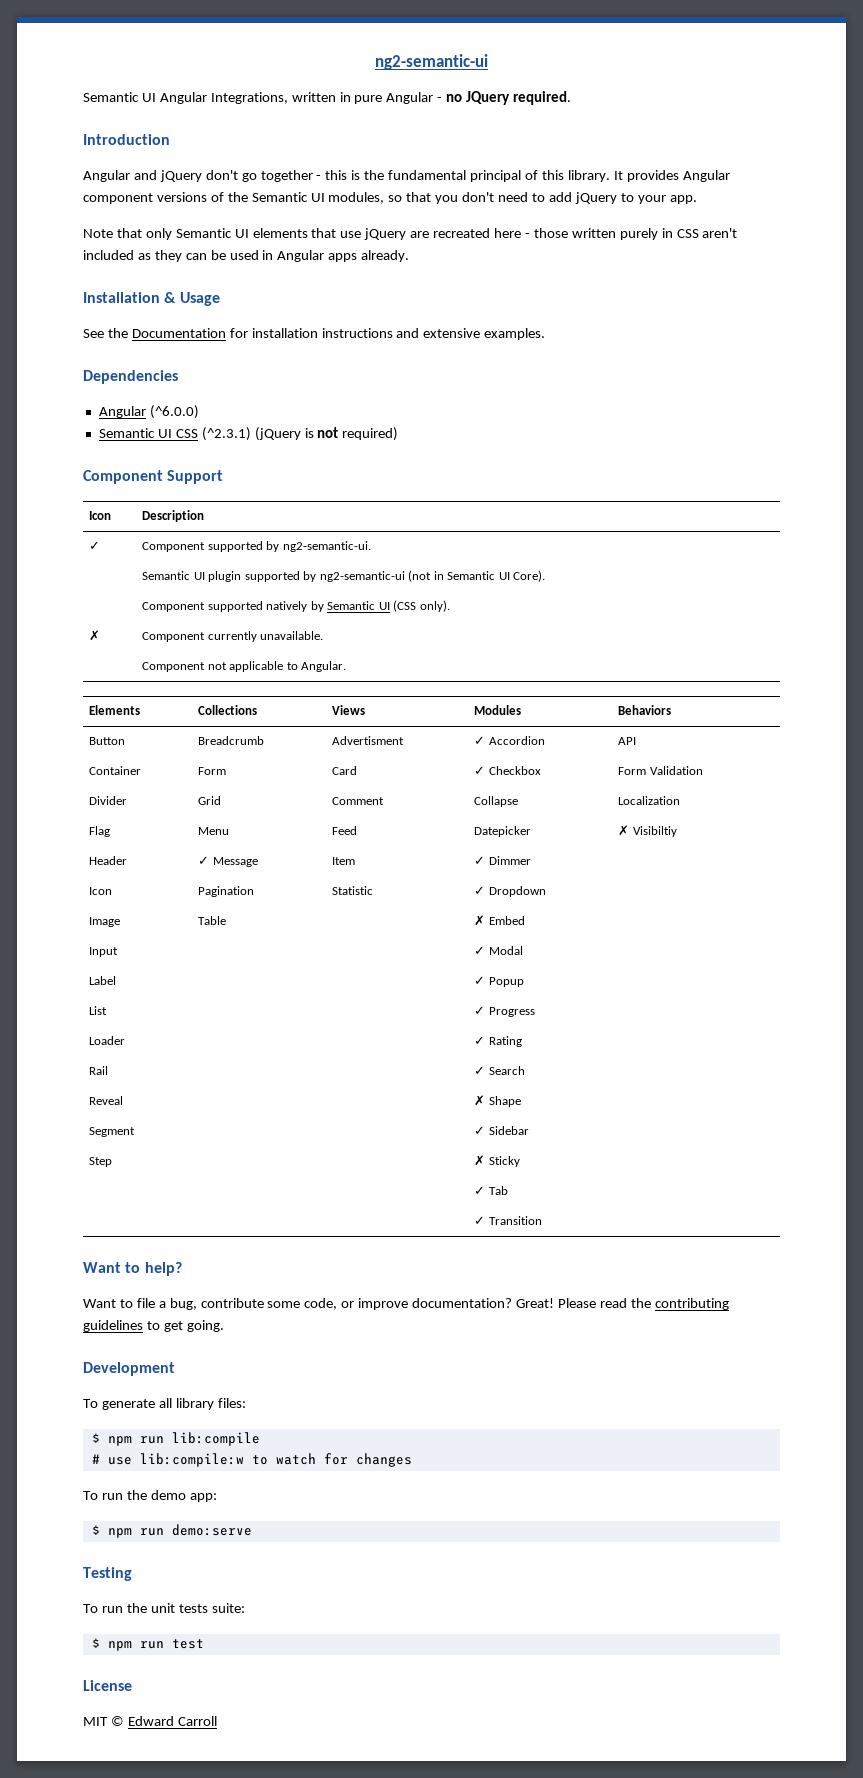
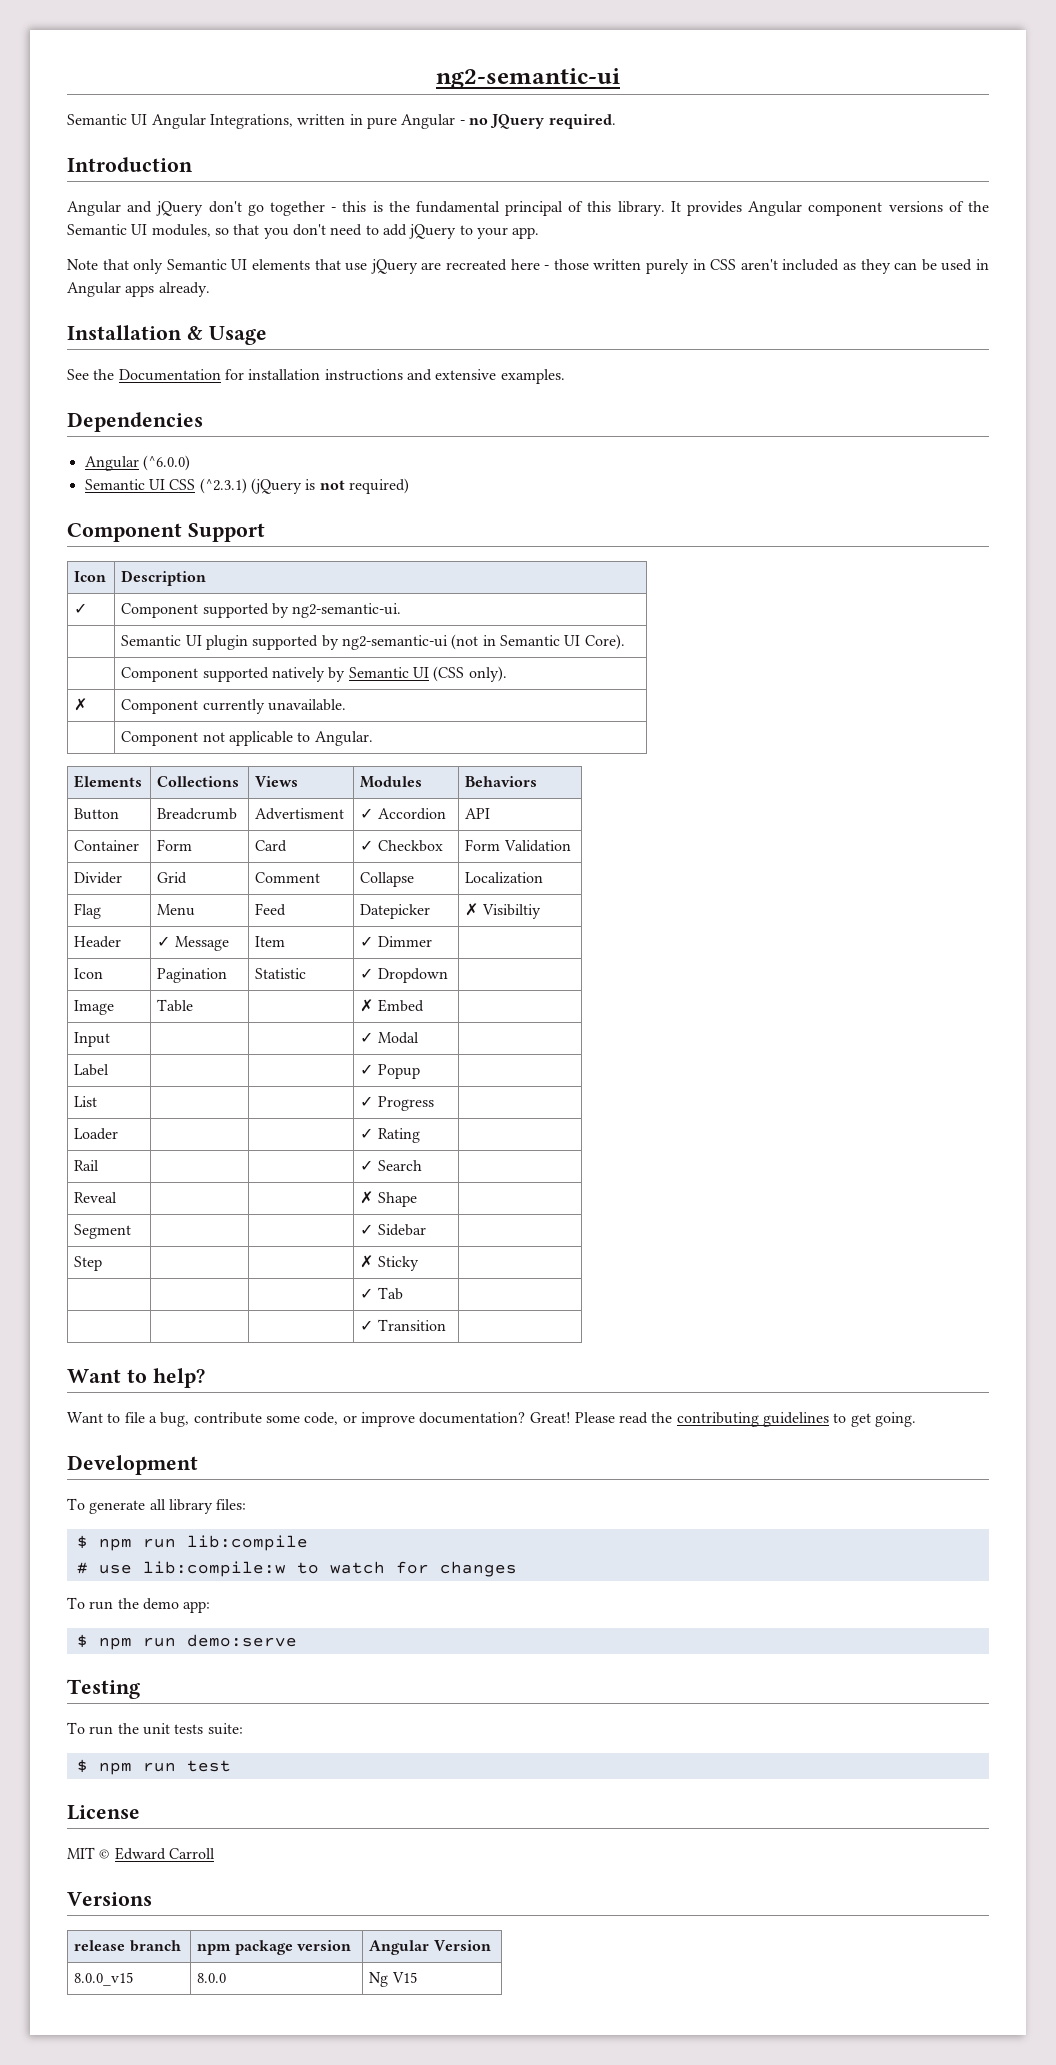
(217, 1721) none -> [67,1892,152,1906] [74,1940,181,1952] [197,1940,352,1955] [369,1940,491,1955] [74,1972,134,1986] [197,1973,227,1983] [369,1972,417,1987] // Versions // release branch | npm package version | Angular Version // 8.0.0_v15 | 8.0.0 | Ng V15

